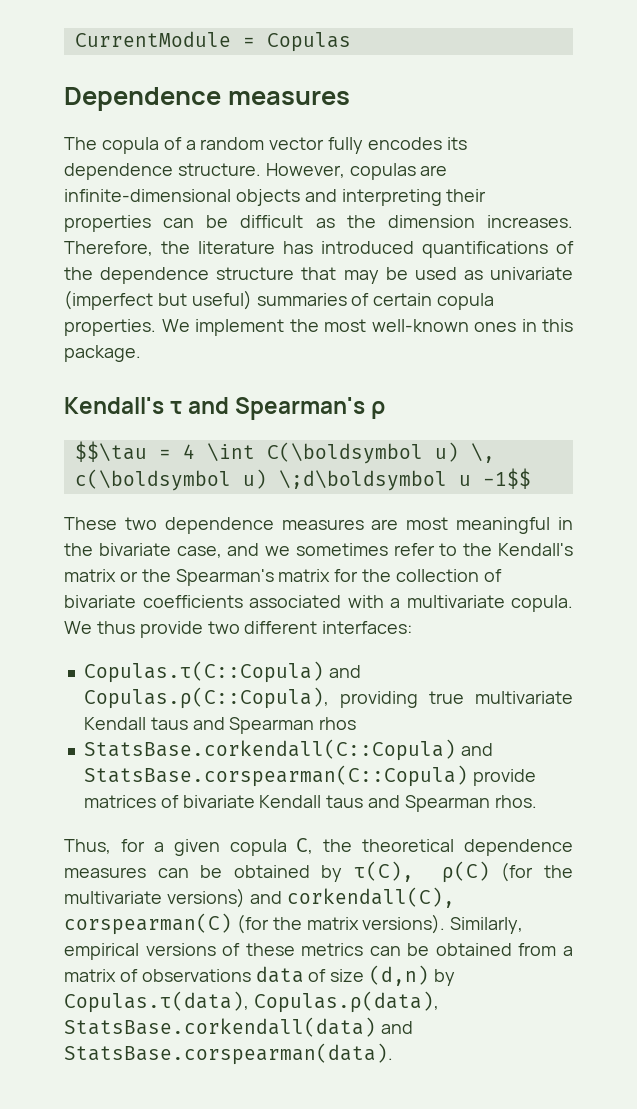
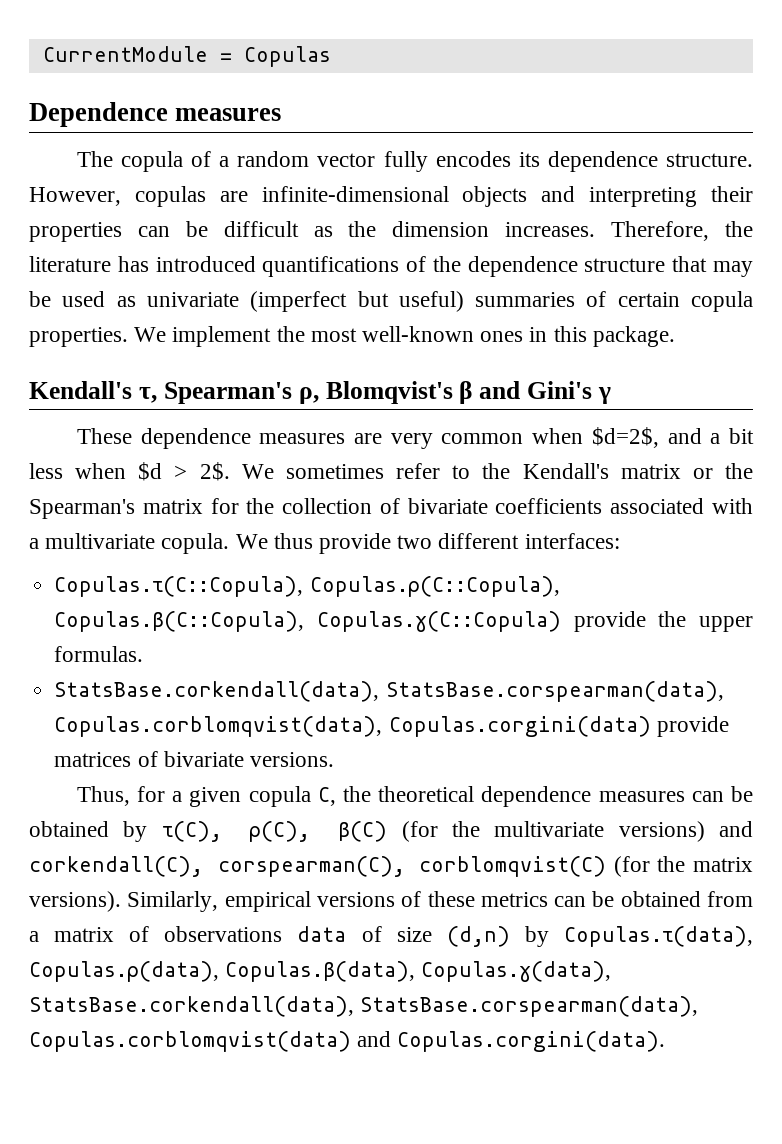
[170,397,386,420] [74,441,495,464] [74,468,531,491] τ and Spearman's ρ // $$\tau = 4 \int C(\boldsymbol u) \, c(\boldsymbol u) \;d\boldsymbol u -1$$ -> [138,381,612,404] τ, Spearman's ρ, Blomqvist's β and Gini's γ
[124,517,157,530] two -> (132, 436) none
[406,517,573,534] [64,543,291,558] most meaningful in the bivariate case, and we -> [390,427,754,449] [29,462,274,481] very common when $d=2$, and a bit less when $d > 2$. We
[83,661,361,683] [83,687,573,709] [83,717,357,734] [83,739,493,761] [83,765,536,787] [83,795,537,812] Copulas.τ(C::Copula) and Copulas.ρ(C::Copula), providing true multivariate Kendall taus and Spearman rhos // StatsBase.corkendall(C::Copula) and StatsBase.corspearman(C::Copula) provide matrices of bivariate Kendall taus and Spearman rhos. -> [54,576,560,597] [54,611,753,632] [54,646,144,662] [54,681,724,702] [54,716,729,737] [54,751,334,767] Copulas.τ(C::Copula), Copulas.ρ(C::Copula), Copulas.β(C::Copula), Copulas.γ(C::Copula) provide the upper formulas. // StatsBase.corkendall(data), StatsBase.corspearman(data), Copulas.corblomqvist(data), Copulas.corgini(data) provide matrices of bivariate versions.
[441,861,490,883] ρ(C) -> [249,821,388,842] ρ(C), β(C)
[64,913,232,935] corspearman(C) -> [217,856,607,877] corspearman(C), corblomqvist(C)
[64,1017,413,1037] [64,1043,393,1065] StatsBase.corkendall(data) and StatsBase.corspearman(data). -> [225,961,612,982] [29,996,699,1017] [29,1031,666,1052] Copulas.β(data), Copulas.γ(data), StatsBase.corkendall(data), StatsBase.corspearman(data), Copulas.corblomqvist(data) and Copulas.corgini(data).

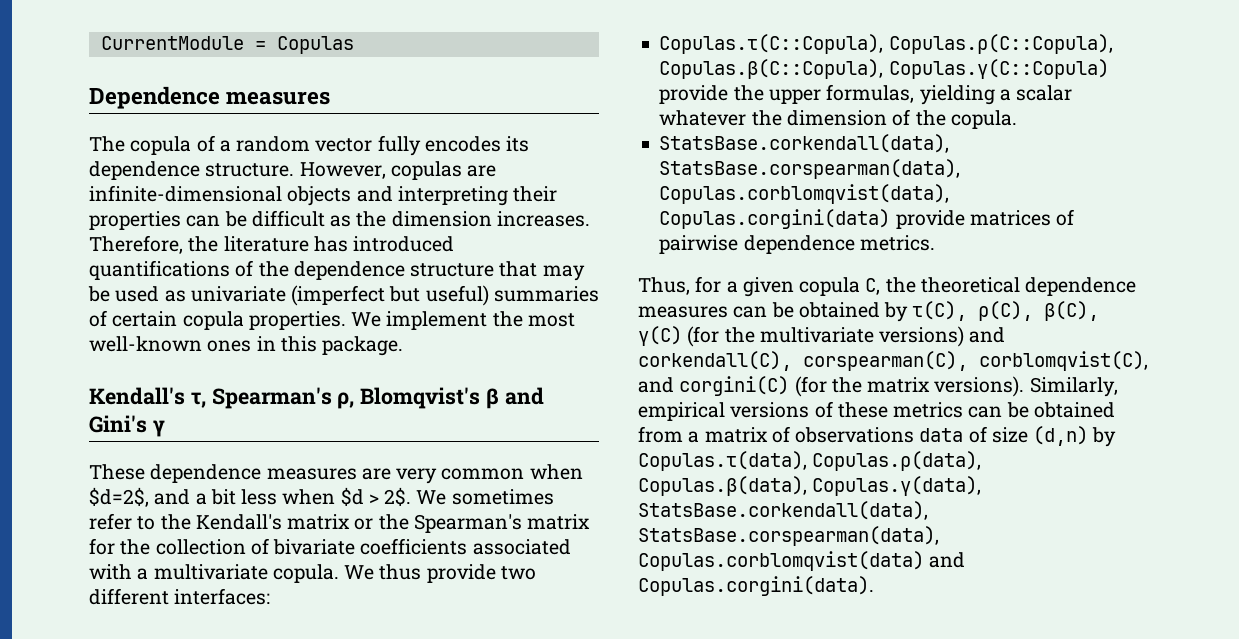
[54,646,144,662] formulas. -> [826,84,1073,105] [659,109,1017,129] formulas, yielding a scalar whatever the dimension of the copula.
[163,751,334,767] bivariate versions. -> [659,235,935,254] pairwise dependence metrics.
[338,821,388,842] β(C) -> [1044,301,1100,321] [638,326,682,346] β(C), γ(C)
[419,856,607,877] corblomqvist(C) -> [979,351,1148,371] [638,376,790,396] corblomqvist(C), and corgini(C)

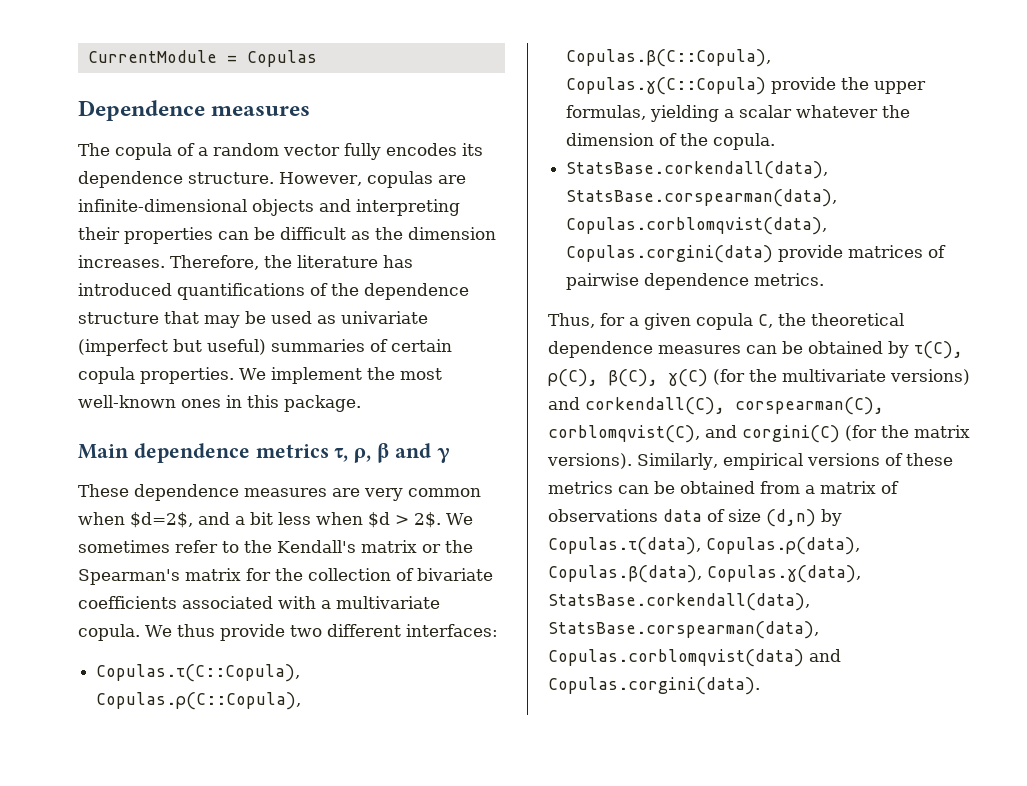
[89,387,481,409] Kendall's τ, Spearman's ρ, Blomqvist's -> [78,443,372,463] Main dependence metrics τ, ρ,
[89,415,147,433] Gini's -> (431, 450) none

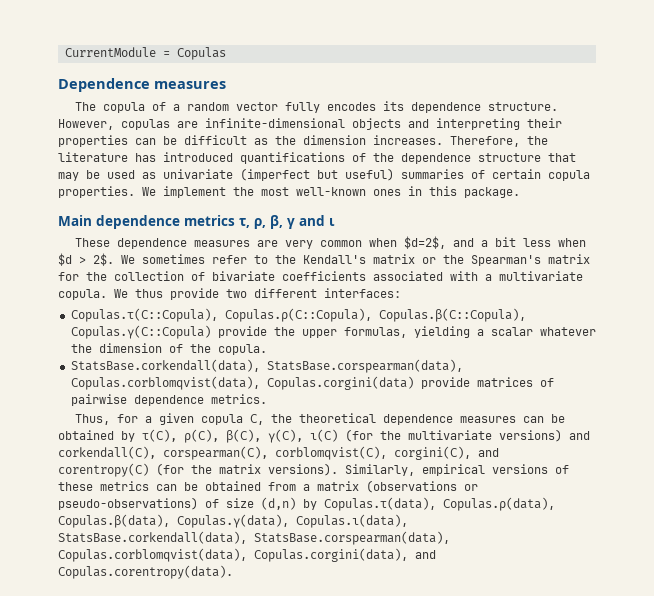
[377,443,451,463] β and γ -> [270,215,335,229] β, γ and ι
[668,369,708,387] γ(C) -> [268,429,338,443] γ(C), ι(C)
[705,425,840,443] and corgini(C) -> [394,446,499,460] [58,463,149,477] corgini(C), and corentropy(C)
[881,481,899,494] [548,509,702,522] of observations data -> [366,480,478,493] [58,497,198,510] (observations or pseudo-observations)
[548,593,810,611] [548,621,819,639] [548,649,841,667] [548,677,760,695] StatsBase.corkendall(data), StatsBase.corspearman(data), Copulas.corblomqvist(data) and Copulas.corgini(data). -> [296,514,408,528] [58,531,450,545] [58,548,436,562] [58,565,233,579] Copulas.ι(data), StatsBase.corkendall(data), StatsBase.corspearman(data), Copulas.corblomqvist(data), Copulas.corgini(data), and Copulas.corentropy(data).

